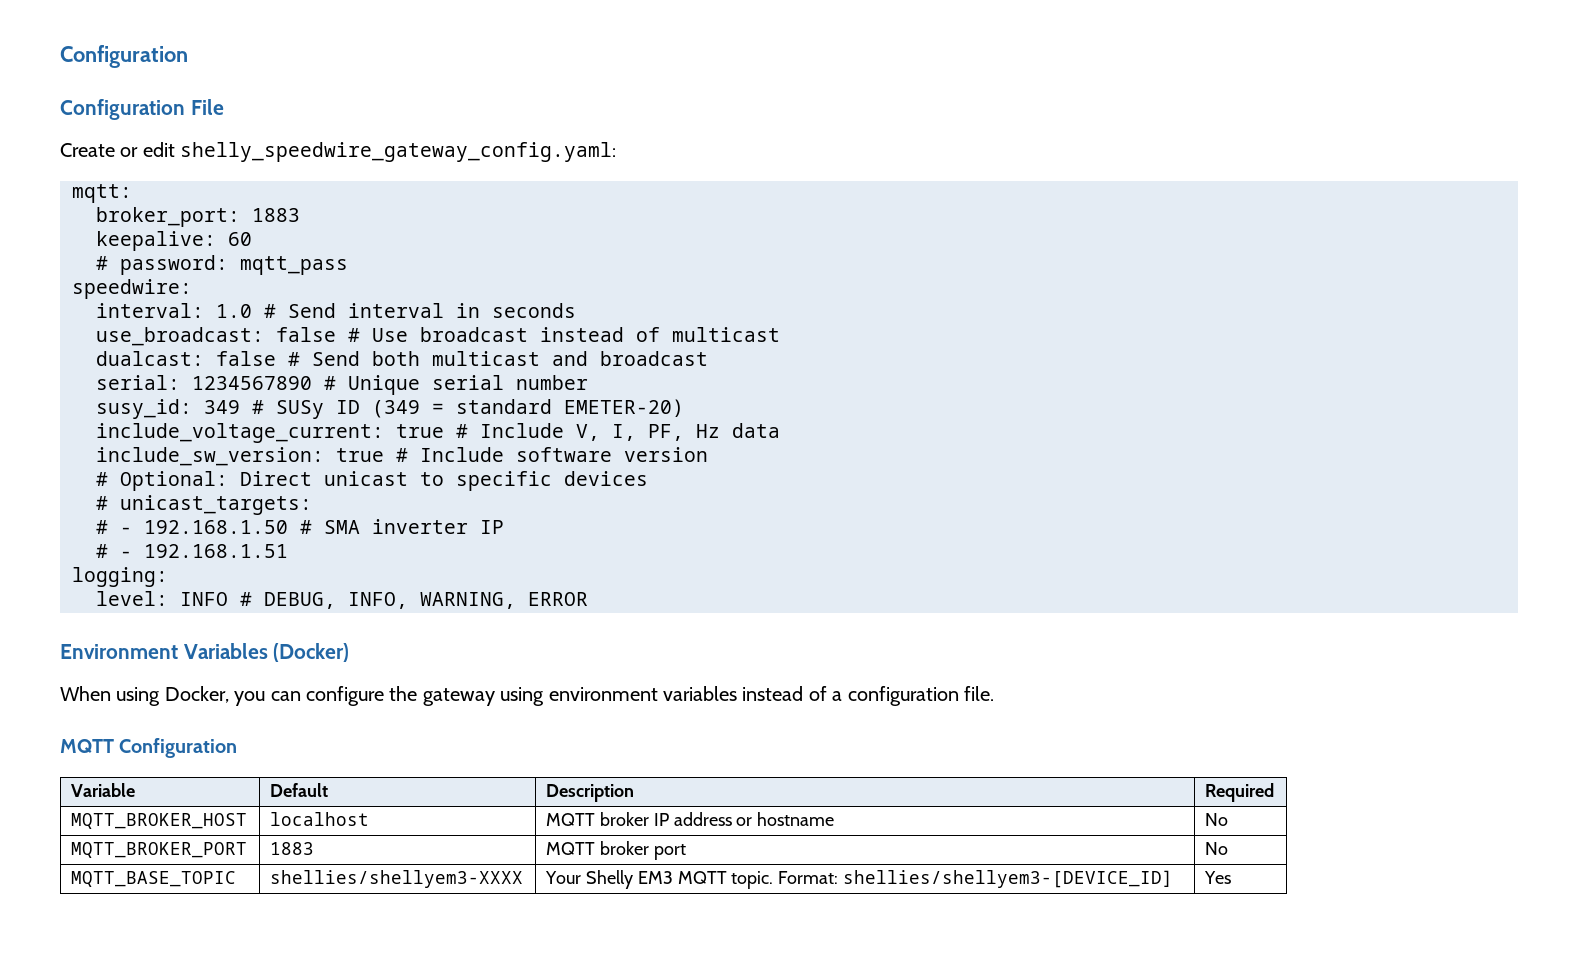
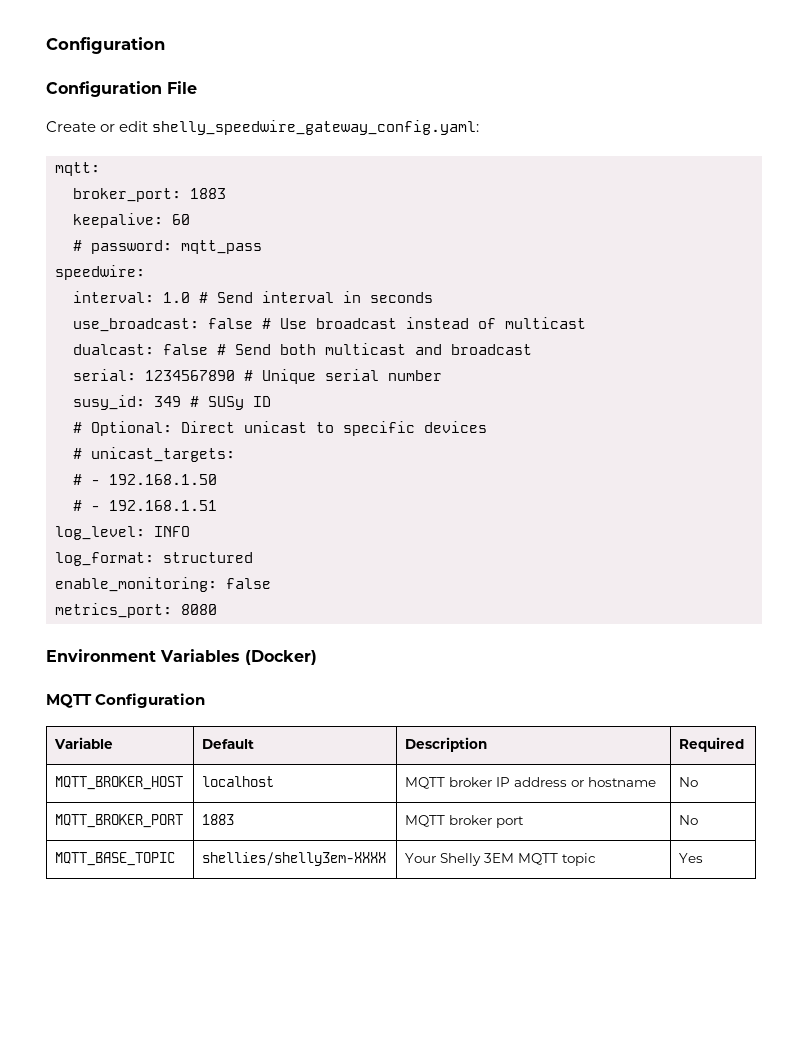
[372,399,684,418] [96,423,780,443] [96,447,708,466] (349 = standard EMETER-20) // include_voltage_current: true # Include V, I, PF, Hz data // include_sw_version: true # Include software version -> (271, 401) none
[300,519,504,534] # SMA inverter IP -> (217, 479) none
[72,567,168,587] [96,591,588,609] [60,643,350,662] [60,686,994,706] logging: // level: INFO # DEBUG, INFO, WARNING, ERROR // Environment Variables (Docker) // When using Docker, you can configure the gateway using environment variables instead of a configuration file. -> [55,526,190,540] [55,552,253,566] [55,577,271,592] [55,603,217,618] [46,649,317,665] log_level: INFO // log_format: structured // enable_monitoring: false // metrics_port: 8080 // Environment Variables (Docker)
[270,870,524,888] shellies/shellyem3-XXXX -> [202,852,387,866] shellies/shelly3em-XXXX
[637,870,1174,889] EM3 MQTT topic. Format: shellies/shellyem3-[DEVICE_ID] -> [484,853,597,866] 3EM MQTT topic

